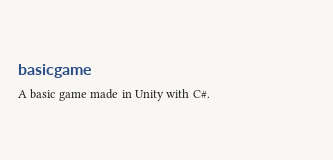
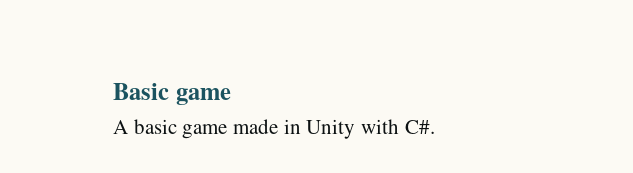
[18,64,92,78] basicgame -> [113,83,231,105] Basic game

